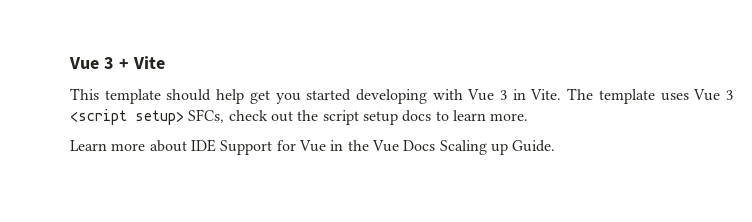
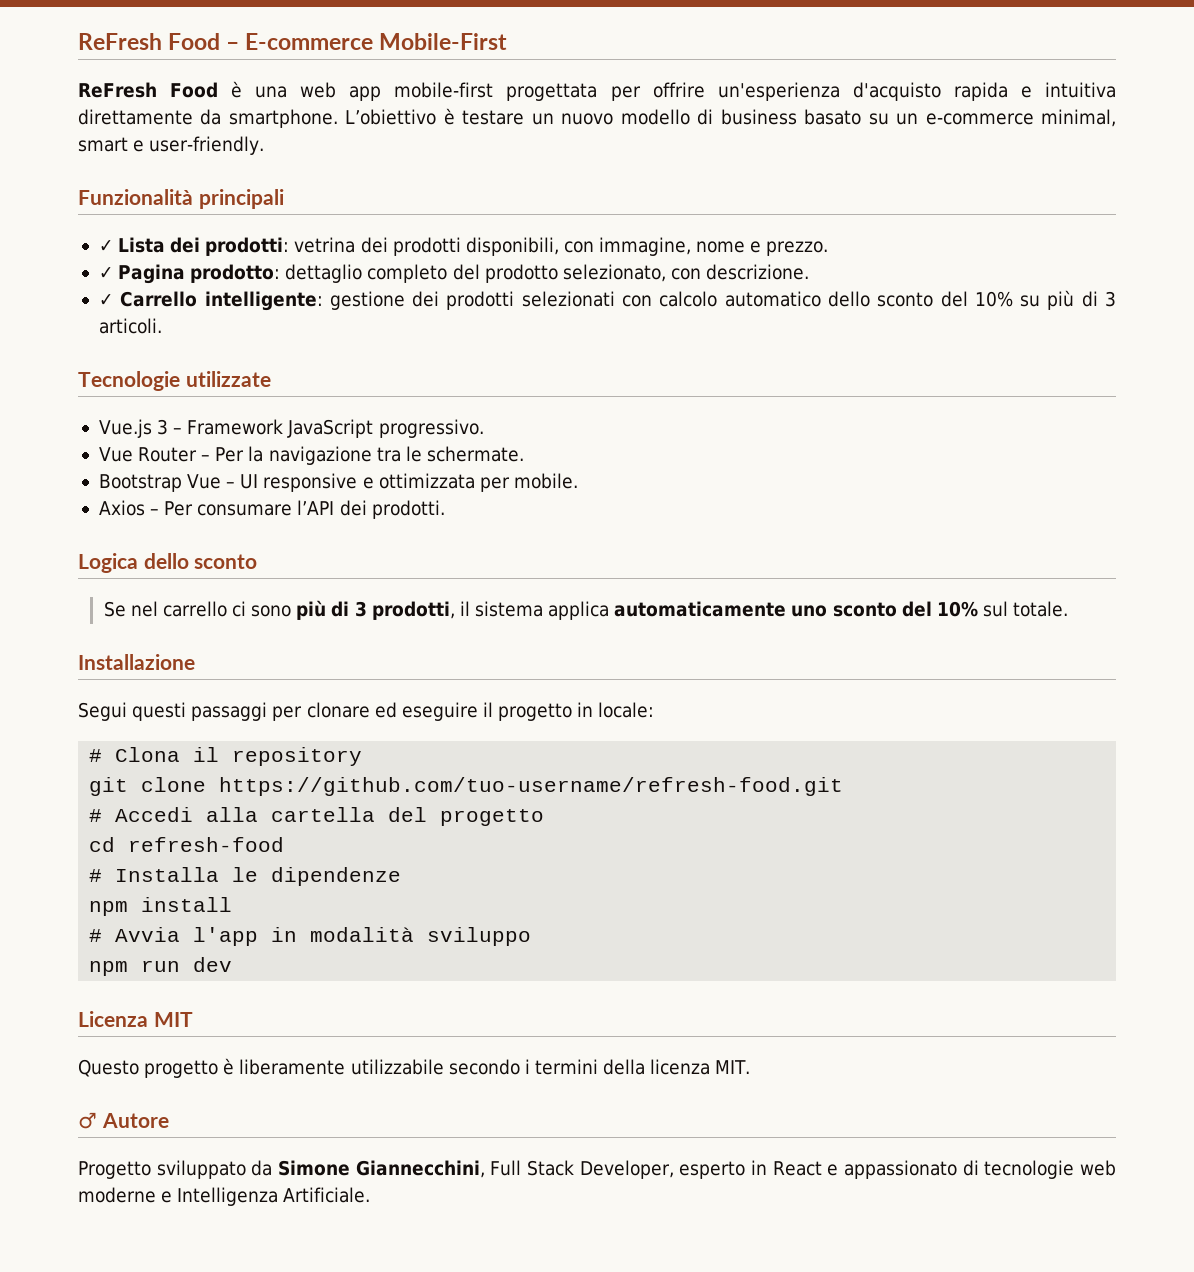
[69,56,165,69] [70,88,733,104] [70,109,529,125] [70,139,556,155] Vue 3 + Vite // This template should help get you started developing with Vue 3 in Vite. The template uses Vue 3 <script setup> SFCs, check out the script setup docs to learn more. // Learn more about IDE Support for Vue in the Vue Docs Scaling up Guide. -> [78,33,508,50] [78,81,1116,101] [78,108,1116,128] [78,136,265,155] [78,189,284,209] [98,237,829,256] [98,264,810,284] [98,290,1116,311] [98,318,162,334] [78,371,271,391] [98,419,484,438] [98,446,524,465] [98,473,578,492] [98,500,445,519] [78,553,258,573] [103,600,1069,620] [78,654,195,670] [78,702,655,721] [89,747,363,766] [89,777,844,796] [89,807,545,826] [89,837,285,852] [89,867,402,886] [89,897,233,916] [89,927,532,946] [89,957,233,976] [78,1011,193,1027] [78,1058,751,1078] [78,1112,169,1129] [78,1160,1117,1179] [78,1187,371,1206] ReFresh Food – E-commerce Mobile-First // ReFresh Food è una web app mobile-first progettata per offrire un'esperienza d'acquisto rapida e intuitiva direttamente da smartphone. L’obiettivo è testare un nuovo modello di business basato su un e-commerce minimal, smart e user-friendly. // Funzionalità principali // ✓ Lista dei prodotti: vetrina dei prodotti disponibili, con immagine, nome e prezzo. // ✓ Pagina prodotto: dettaglio completo del prodotto selezionato, con descrizione. // ✓ Carrello intelligente: gestione dei prodotti selezionati con calcolo automatico dello sconto del 10% su più di 3 articoli. // Tecnologie utilizzate // Vue.js 3 – Framework JavaScript progressivo. // Vue Router – Per la navigazione tra le schermate. // Bootstrap Vue – UI responsive e ottimizzata per mobile. // Axios – Per consumare l’API dei prodotti. // Logica dello sconto // Se nel carrello ci sono più di 3 prodotti, il sistema applica automaticamente uno sconto del 10% sul totale. // Installazione // Segui questi passaggi per clonare ed eseguire il progetto in locale: // # Clona il repository // git clone https://github.com/tuo-username/refresh-food.git // # Accedi alla cartella del progetto // cd refresh-food // # Installa le dipendenze // npm install // # Avvia l'app in modalità sviluppo // npm run dev // Licenza MIT // Questo progetto è liberamente utilizzabile secondo i termini della licenza MIT. // ♂ Autore // Progetto sviluppato da Simone Giannecchini, Full Stack Developer, esperto in React e appassionato di tecnologie web moderne e Intelligenza Artificiale.

